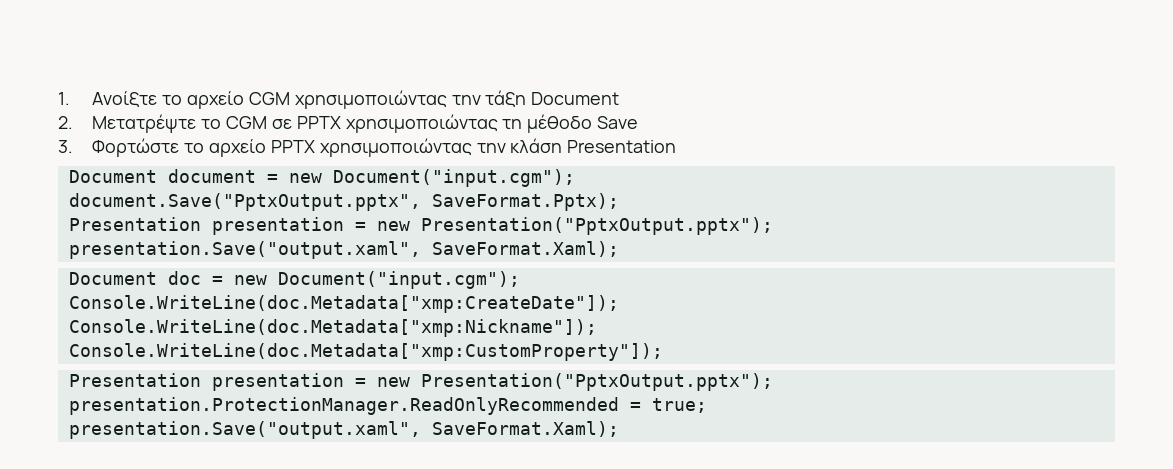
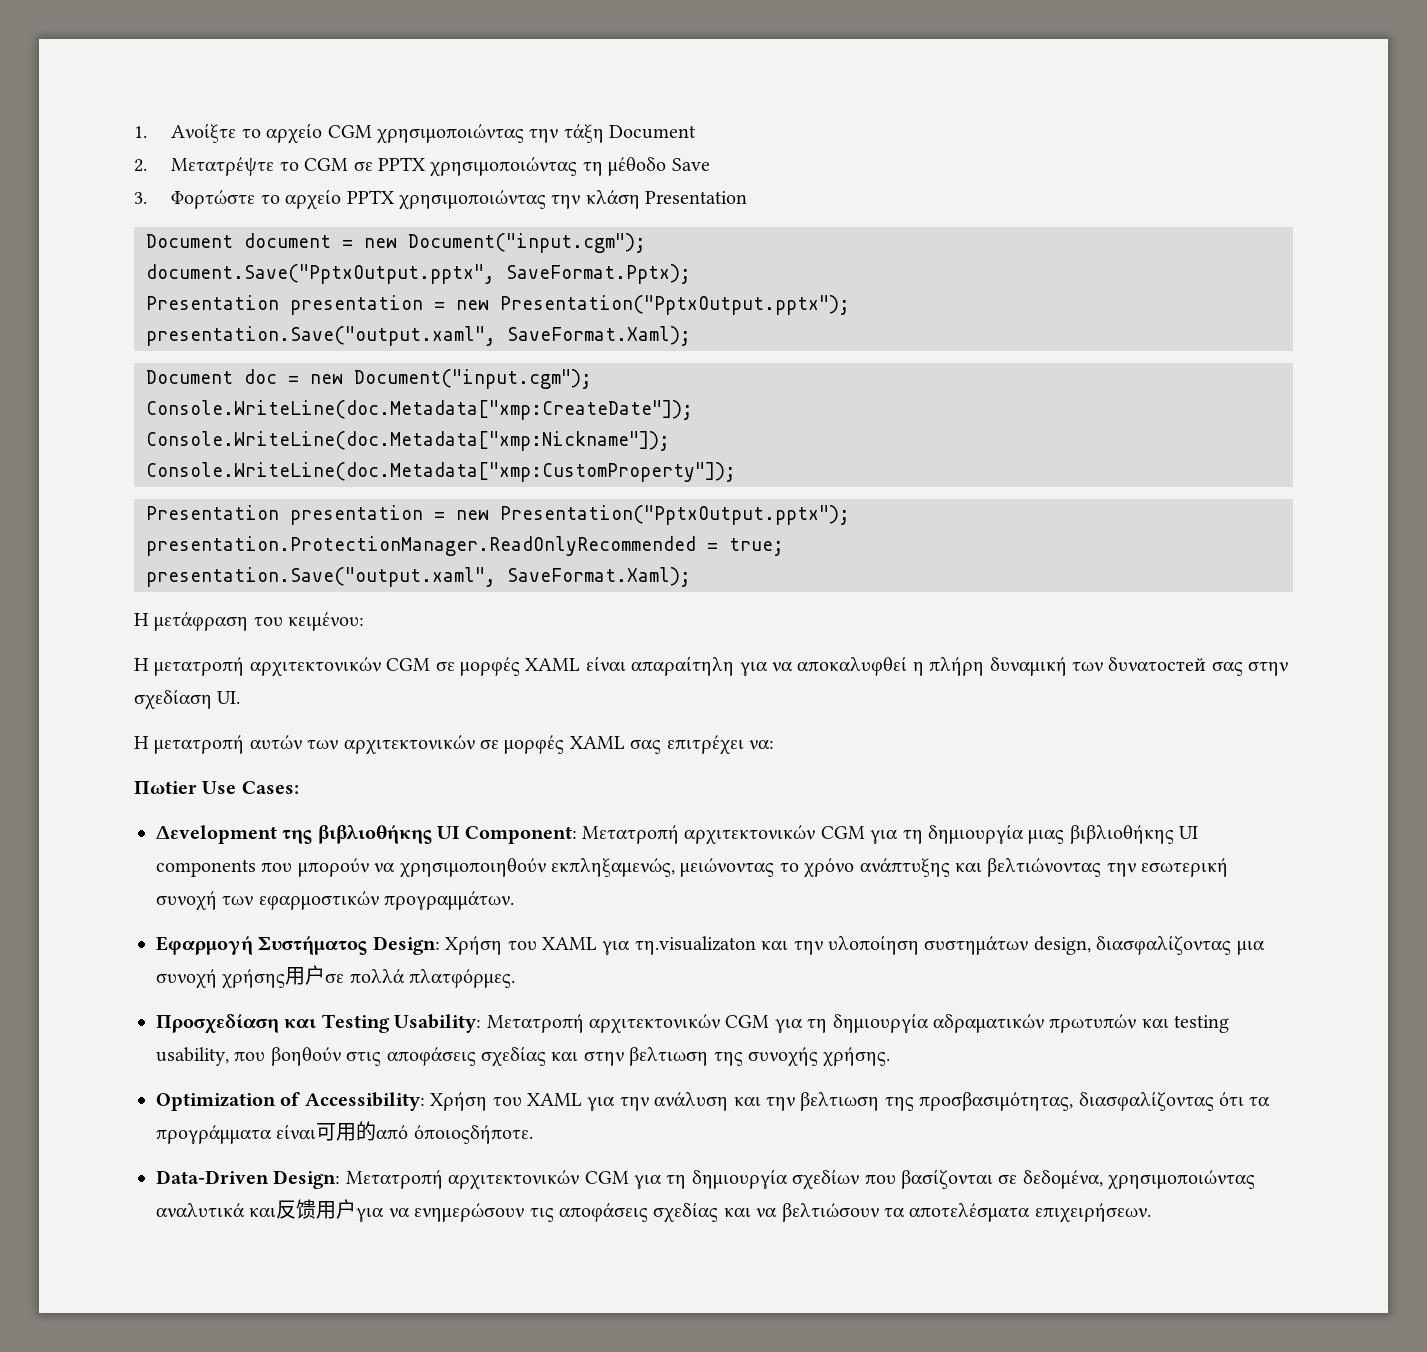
(619, 429) none -> [134,612,365,631] [134,656,1289,677] [134,689,241,710] [134,735,774,755] [134,781,299,794] [156,824,1199,845] [156,858,1229,878] [156,891,515,911] [156,935,1265,955] [156,965,516,989] [156,1013,1230,1034] [156,1046,891,1067] [156,1091,1271,1111] [156,1121,533,1144] [156,1169,1256,1190] [156,1199,1151,1223] // Η μετάφραση του κειμένου: // Η μετατροπή αρχιτεκτονικών CGM σε μορφές XAML είναι απαραίτηλη για να αποκαλυφθεί η πλήρη δυναμική των δυνατостей σας στην σχεδίαση UI. // Η μετατροπή αυτών των αρχιτεκτονικών σε μορφές XAML σας επιτρέχει να: // Πωtier Use Cases: // Δεvelopment της βιβλιοθήκης UI Component: Μετατροπή αρχιτεκτονικών CGM για τη δημιουργία μιας βιβλιοθήκης UI components που μπορούν να χρησιμοποιηθούν εκπληξαμενώς, μειώνοντας το χρόνο ανάπτυξης και βελτιώνοντας την εσωτερική συνοχή των εφαρμοστικών προγραμμάτων. // Εφαρμογή Συστήματος Design: Χρήση του XAML για τη.visualizaton και την υλοποίηση συστημάτων design, διασφαλίζοντας μια συνοχή χρήσης用户σε πολλά πλατφόρμες. // Προσχεδίαση και Testing Usability: Μετατροπή αρχιτεκτονικών CGM για τη δημιουργία αδραματικών πρωτυπών και testing usability, που βοηθούν στις αποφάσεις σχεδίας και στην βελτιωση της συνοχής χρήσης. // Optimization of Accessibility: Χρήση του XAML για την ανάλυση και την βελτιωση της προσβασιμότητας, διασφαλίζοντας ότι τα προγράμματα είναι可用的από όποιοςδήποτε. // Data-Driven Design: Μετατροπή αρχιτεκτονικών CGM για τη δημιουργία σχεδίων που βασίζονται σε δεδομένα, χρησιμοποιώντας αναλυτικά και反馈用户για να ενημερώσουν τις αποφάσεις σχεδίας και να βελτιώσουν τα αποτελέσματα επιχειρήσεων.

